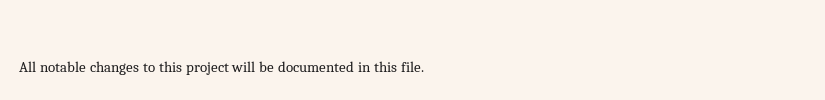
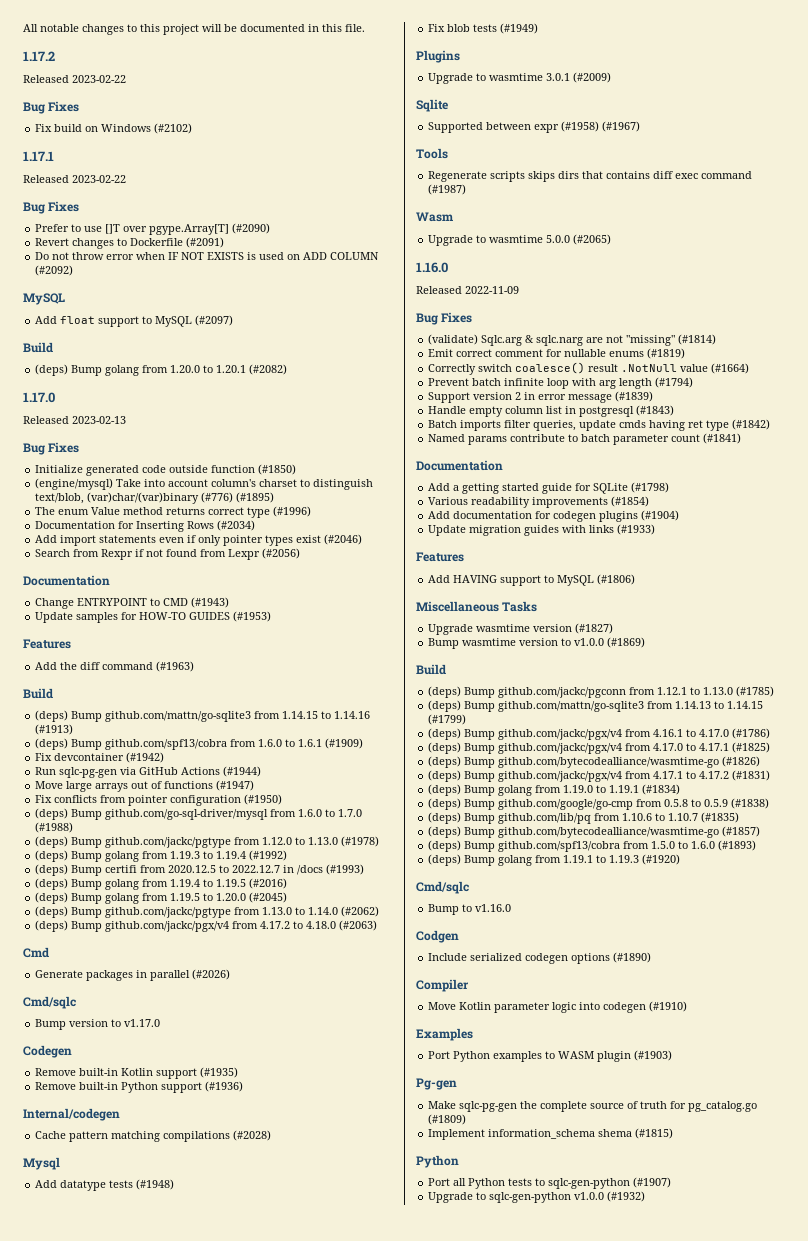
(425, 66) none -> [23,51,55,61] [23,75,126,83] [23,101,80,114] [35,123,193,134] [23,151,54,161] [23,175,126,183] [23,201,80,214] [35,223,271,235] [35,237,225,249] [35,252,380,260] [35,265,74,276] [23,293,65,305] [35,315,234,327] [23,342,53,353] [35,364,288,376] [23,392,55,403] [23,416,126,424] [23,442,80,455] [35,464,297,476] [35,478,374,490] [35,492,275,504] [35,506,312,518] [35,520,256,532] [35,534,363,546] [35,548,301,560] [23,575,110,586] [35,597,230,609] [35,611,272,623] [23,639,71,649] [35,661,195,672] [23,688,53,699] [35,710,371,722] [35,724,74,735] [35,738,364,750] [35,752,165,763] [35,766,262,778] [35,780,255,792] [35,794,283,806] [35,808,363,820] [35,822,74,833] [35,836,380,848] [35,850,288,862] [35,864,365,876] [35,878,288,890] [35,892,288,904] [35,906,380,918] [35,920,378,932] [23,947,49,958] [35,969,231,981] [23,996,76,1009] [35,1019,161,1030] [23,1045,72,1058] [35,1067,239,1079] [35,1081,244,1093] [23,1108,120,1121] [35,1130,272,1142] [23,1157,60,1170] [35,1179,175,1191] [428,23,539,34] [416,50,460,63] [428,72,612,84] [416,99,448,112] [428,121,641,133] [416,148,448,159] [428,171,753,182] [428,184,467,195] [416,212,453,222] [428,234,612,246] [416,262,448,273] [416,286,519,294] [416,312,473,325] [428,334,717,346] [428,348,686,359] [428,362,750,375] [428,377,694,389] [428,391,654,403] [428,405,675,417] [428,419,771,431] [428,433,742,445] [416,460,503,471] [428,482,670,494] [428,496,650,508] [428,510,680,522] [428,524,656,536] [416,552,464,562] [428,574,636,586] [416,601,538,612] [428,623,614,635] [428,637,646,649] [416,664,446,675] [428,686,775,698] [428,700,764,712] [428,714,467,725] [428,728,771,740] [428,742,771,754] [428,756,761,768] [428,770,771,782] [428,784,681,796] [428,798,770,810] [428,812,740,824] [428,826,761,838] [428,840,757,852] [428,854,681,866] [416,881,469,894] [428,904,512,915] [416,930,459,943] [428,952,652,964] [416,979,469,992] [428,1001,688,1013] [416,1028,473,1041] [428,1050,673,1062] [416,1078,457,1090] [428,1101,758,1112] [428,1114,467,1125] [428,1128,674,1140] [416,1155,459,1168] [428,1177,672,1189] [428,1191,646,1203] // 1.17.2 // Released 2023-02-22 // Bug Fixes // Fix build on Windows (#2102) // 1.17.1 // Released 2023-02-22 // Bug Fixes // Prefer to use []T over pgype.Array[T] (#2090) // Revert changes to Dockerfile (#2091) // Do not throw error when IF NOT EXISTS is used on ADD COLUMN (#2092) // MySQL // Add float support to MySQL (#2097) // Build // (deps) Bump golang from 1.20.0 to 1.20.1 (#2082) // 1.17.0 // Released 2023-02-13 // Bug Fixes // Initialize generated code outside function (#1850) // (engine/mysql) Take into account column's charset to distinguish text/blob, (var)char/(var)binary (#776) (#1895) // The enum Value method returns correct type (#1996) // Documentation for Inserting Rows (#2034) // Add import statements even if only pointer types exist (#2046) // Search from Rexpr if not found from Lexpr (#2056) // Documentation // Change ENTRYPOINT to CMD (#1943) // Update samples for HOW-TO GUIDES (#1953) // Features // Add the diff command (#1963) // Build // (deps) Bump github.com/mattn/go-sqlite3 from 1.14.15 to 1.14.16 (#1913) // (deps) Bump github.com/spf13/cobra from 1.6.0 to 1.6.1 (#1909) // Fix devcontainer (#1942) // Run sqlc-pg-gen via GitHub Actions (#1944) // Move large arrays out of functions (#1947) // Fix conflicts from pointer configuration (#1950) // (deps) Bump github.com/go-sql-driver/mysql from 1.6.0 to 1.7.0 (#1988) // (deps) Bump github.com/jackc/pgtype from 1.12.0 to 1.13.0 (#1978) // (deps) Bump golang from 1.19.3 to 1.19.4 (#1992) // (deps) Bump certifi from 2020.12.5 to 2022.12.7 in /docs (#1993) // (deps) Bump golang from 1.19.4 to 1.19.5 (#2016) // (deps) Bump golang from 1.19.5 to 1.20.0 (#2045) // (deps) Bump github.com/jackc/pgtype from 1.13.0 to 1.14.0 (#2062) // (deps) Bump github.com/jackc/pgx/v4 from 4.17.2 to 4.18.0 (#2063) // Cmd // Generate packages in parallel (#2026) // Cmd/sqlc // Bump version to v1.17.0 // Codegen // Remove built-in Kotlin support (#1935) // Remove built-in Python support (#1936) // Internal/codegen // Cache pattern matching compilations (#2028) // Mysql // Add datatype tests (#1948) // Fix blob tests (#1949) // Plugins // Upgrade to wasmtime 3.0.1 (#2009) // Sqlite // Supported between expr (#1958) (#1967) // Tools // Regenerate scripts skips dirs that contains diff exec command (#1987) // Wasm // Upgrade to wasmtime 5.0.0 (#2065) // 1.16.0 // Released 2022-11-09 // Bug Fixes // (validate) Sqlc.arg & sqlc.narg are not "missing" (#1814) // Emit correct comment for nullable enums (#1819) // Correctly switch coalesce() result .NotNull value (#1664) // Prevent batch infinite loop with arg length (#1794) // Support version 2 in error message (#1839) // Handle empty column list in postgresql (#1843) // Batch imports filter queries, update cmds having ret type (#1842) // Named params contribute to batch parameter count (#1841) // Documentation // Add a getting started guide for SQLite (#1798) // Various readability improvements (#1854) // Add documentation for codegen plugins (#1904) // Update migration guides with links (#1933) // Features // Add HAVING support to MySQL (#1806) // Miscellaneous Tasks // Upgrade wasmtime version (#1827) // Bump wasmtime version to v1.0.0 (#1869) // Build // (deps) Bump github.com/jackc/pgconn from 1.12.1 to 1.13.0 (#1785) // (deps) Bump github.com/mattn/go-sqlite3 from 1.14.13 to 1.14.15 (#1799) // (deps) Bump github.com/jackc/pgx/v4 from 4.16.1 to 4.17.0 (#1786) // (deps) Bump github.com/jackc/pgx/v4 from 4.17.0 to 4.17.1 (#1825) // (deps) Bump github.com/bytecodealliance/wasmtime-go (#1826) // (deps) Bump github.com/jackc/pgx/v4 from 4.17.1 to 4.17.2 (#1831) // (deps) Bump golang from 1.19.0 to 1.19.1 (#1834) // (deps) Bump github.com/google/go-cmp from 0.5.8 to 0.5.9 (#1838) // (deps) Bump github.com/lib/pq from 1.10.6 to 1.10.7 (#1835) // (deps) Bump github.com/bytecodealliance/wasmtime-go (#1857) // (deps) Bump github.com/spf13/cobra from 1.5.0 to 1.6.0 (#1893) // (deps) Bump golang from 1.19.1 to 1.19.3 (#1920) // Cmd/sqlc // Bump to v1.16.0 // Codgen // Include serialized codegen options (#1890) // Compiler // Move Kotlin parameter logic into codegen (#1910) // Examples // Port Python examples to WASM plugin (#1903) // Pg-gen // Make sqlc-pg-gen the complete source of truth for pg_catalog.go (#1809) // Implement information_schema shema (#1815) // Python // Port all Python tests to sqlc-gen-python (#1907) // Upgrade to sqlc-gen-python v1.0.0 (#1932)

